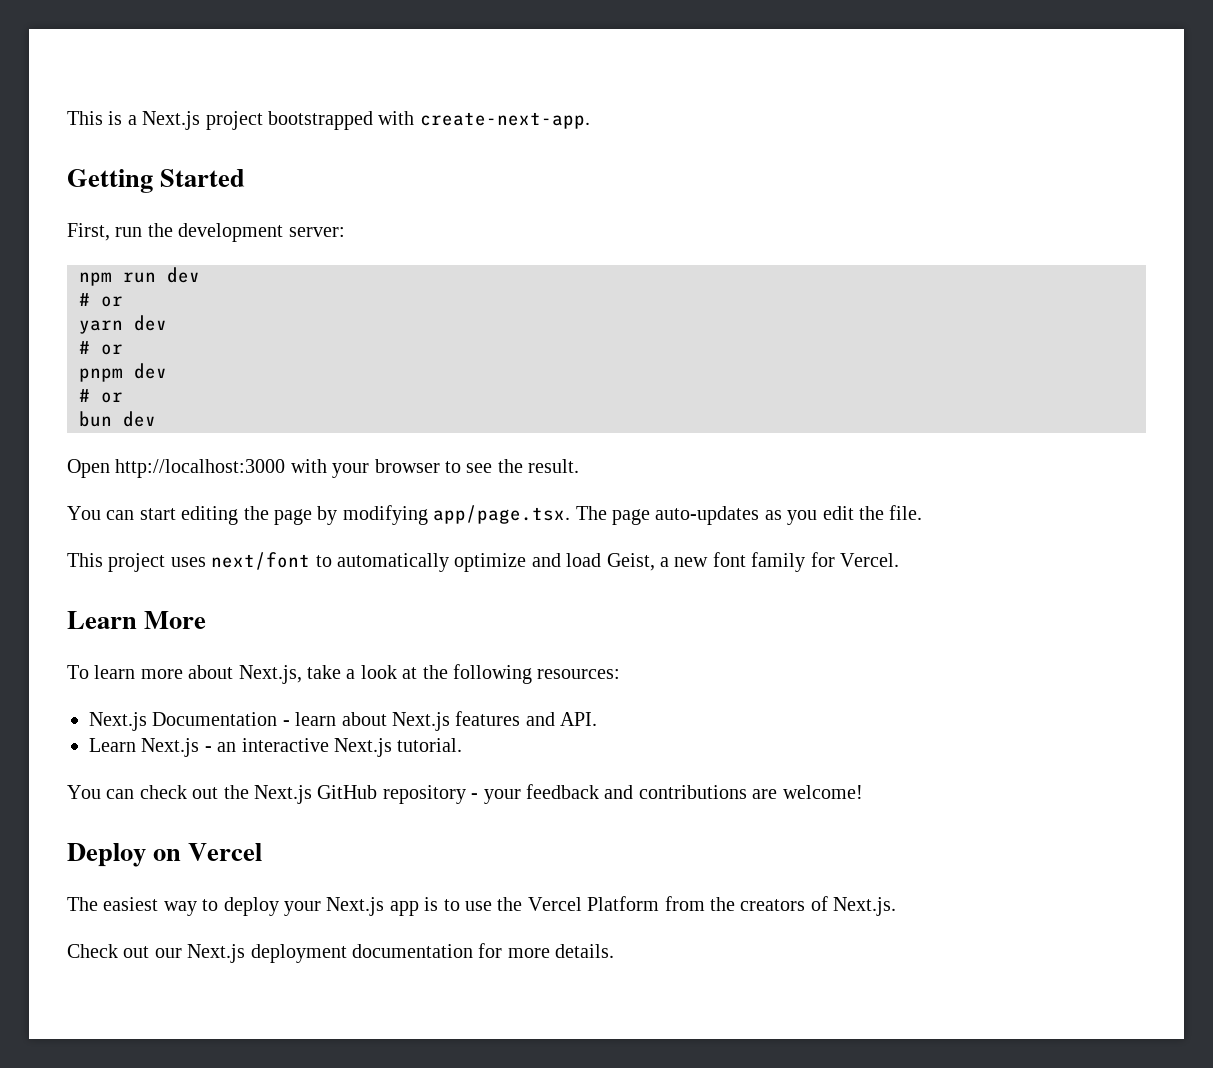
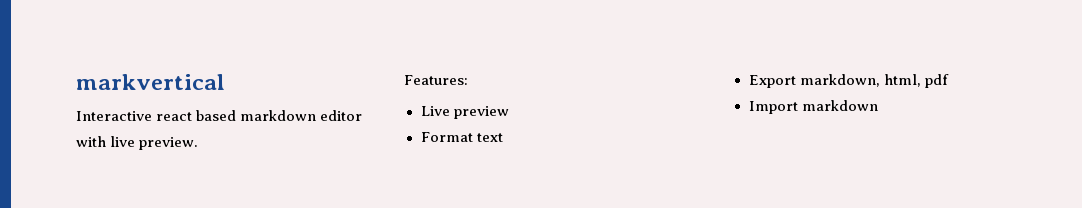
[67,111,590,130] [67,169,246,193] [67,223,345,242] [79,267,200,286] [79,293,123,307] [79,315,167,334] [79,341,123,355] [79,363,167,382] [79,389,123,403] [79,411,156,427] [67,459,580,478] [67,505,923,525] [67,552,899,572] [67,611,207,629] [67,664,621,684] [89,711,598,731] [89,738,463,757] [67,784,863,804] [67,843,263,867] [67,896,897,916] [67,943,615,963] This is a Next.js project bootstrapped with create-next-app. // Getting Started // First, run the development server: // npm run dev // # or // yarn dev // # or // pnpm dev // # or // bun dev // Open http://localhost:3000 with your browser to see the result. // You can start editing the page by modifying app/page.tsx. The page auto-updates as you edit the file. // This project uses next/font to automatically optimize and load Geist, a new font family for Vercel. // Learn More // To learn more about Next.js, take a look at the following resources: // Next.js Documentation - learn about Next.js features and API. // Learn Next.js - an interactive Next.js tutorial. // You can check out the Next.js GitHub repository - your feedback and contributions are welcome! // Deploy on Vercel // The easiest way to deploy your Next.js app is to use the Vercel Platform from the creators of Next.js. // Check out our Next.js deployment documentation for more details. -> [76,74,225,90] [76,110,363,121] [76,136,199,150] [404,75,468,85] [420,106,509,119] [420,132,503,142] [748,74,949,88] [748,100,878,114] markvertical // Interactive react based markdown editor with live preview. // Features: // Live preview // Format text // Export markdown, html, pdf // Import markdown

